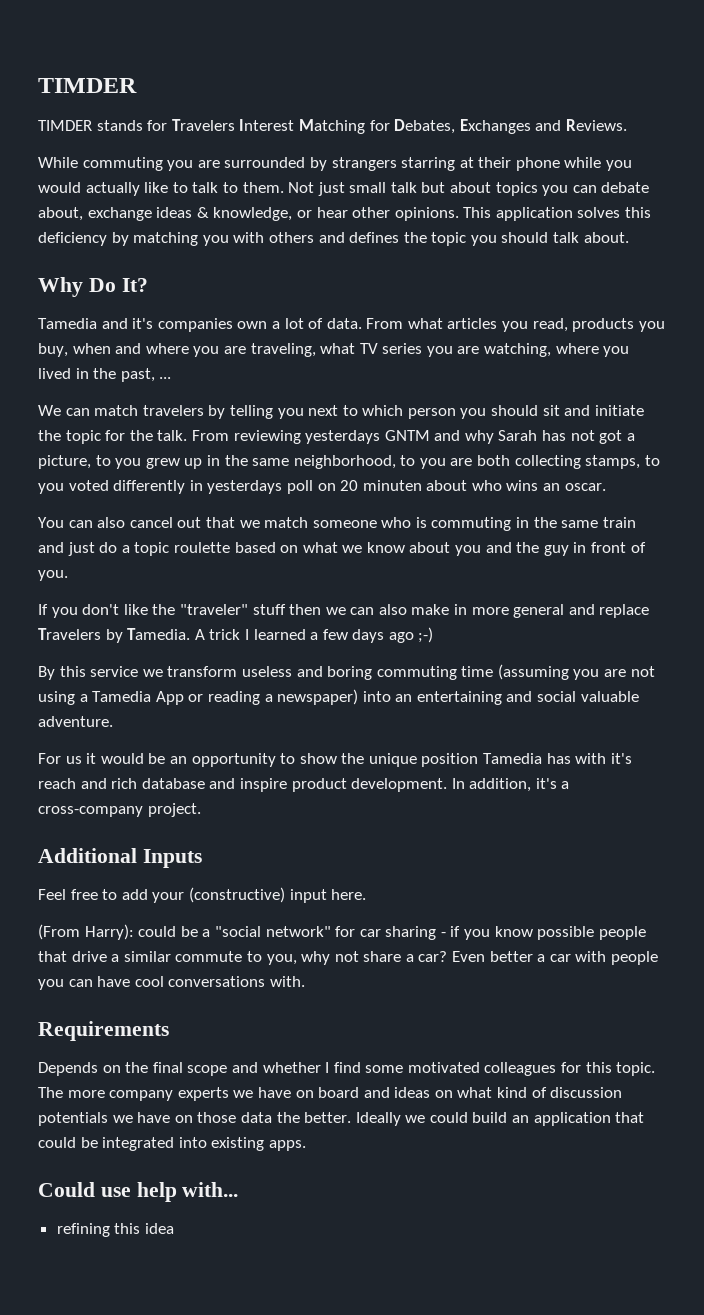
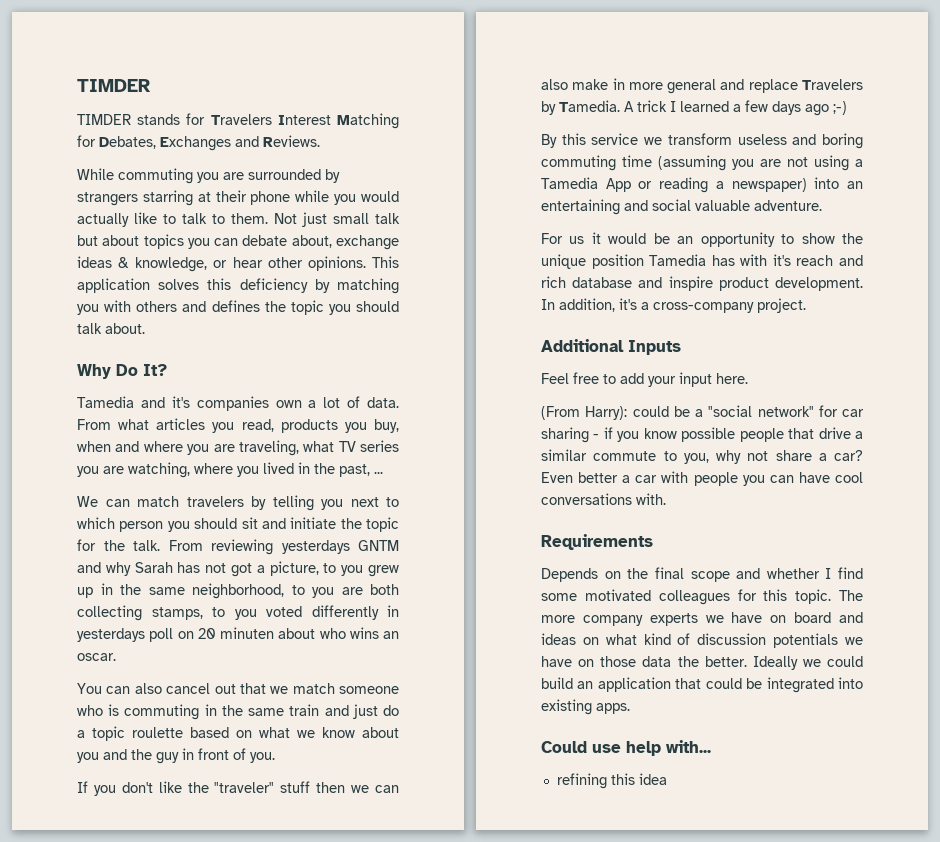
[188,887,285,903] (constructive) -> (676, 381) none

